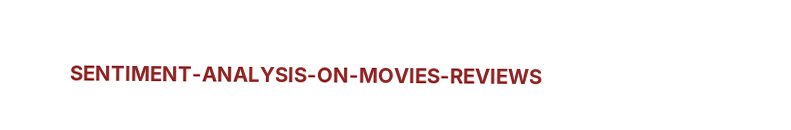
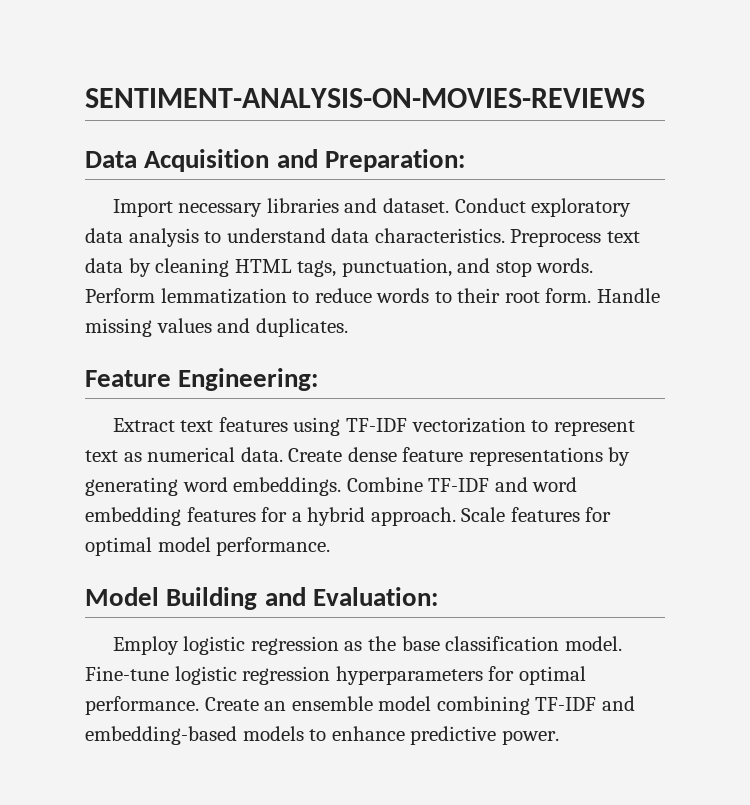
(542, 75) none -> [85,149,465,172] [112,198,632,217] [85,228,640,247] [85,258,594,277] [85,288,660,304] [85,318,348,337] [85,368,319,391] [112,417,635,436] [85,447,631,466] [85,477,578,496] [85,507,612,526] [85,537,331,556] [85,587,438,610] [112,636,622,655] [85,666,586,685] [85,696,635,715] [85,726,559,745] // Data Acquisition and Preparation: // Import necessary libraries and dataset. Conduct exploratory data analysis to understand data characteristics. Preprocess text data by cleaning HTML tags, punctuation, and stop words. Perform lemmatization to reduce words to their root form. Handle missing values and duplicates. // Feature Engineering: // Extract text features using TF-IDF vectorization to represent text as numerical data. Create dense feature representations by generating word embeddings. Combine TF-IDF and word embedding features for a hybrid approach. Scale features for optimal model performance. // Model Building and Evaluation: // Employ logistic regression as the base classification model. Fine-tune logistic regression hyperparameters for optimal performance. Create an ensemble model combining TF-IDF and embedding-based models to enhance predictive power.

